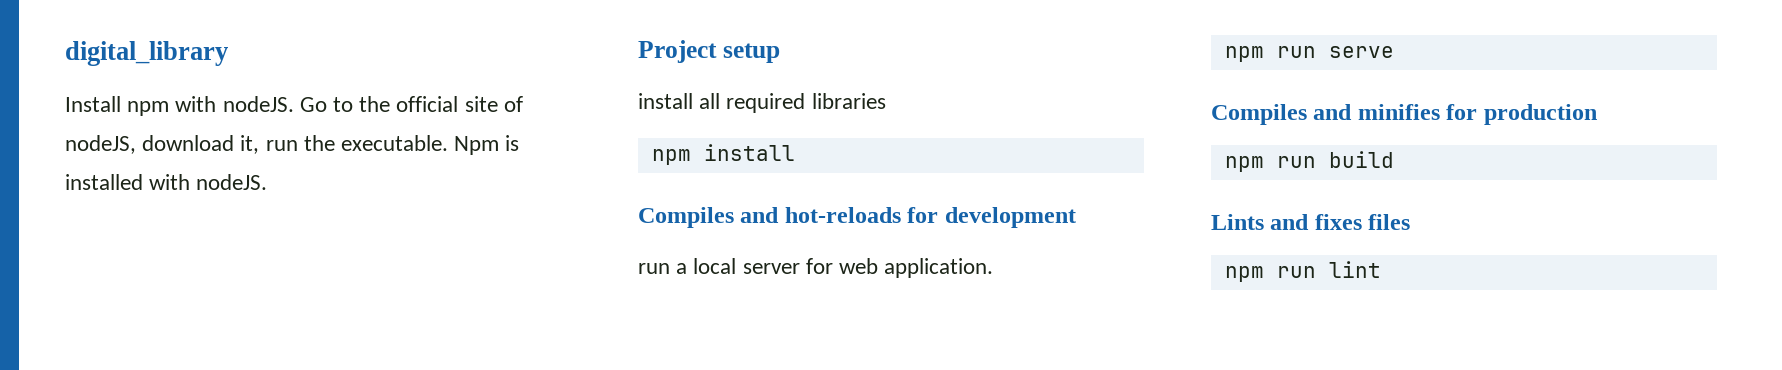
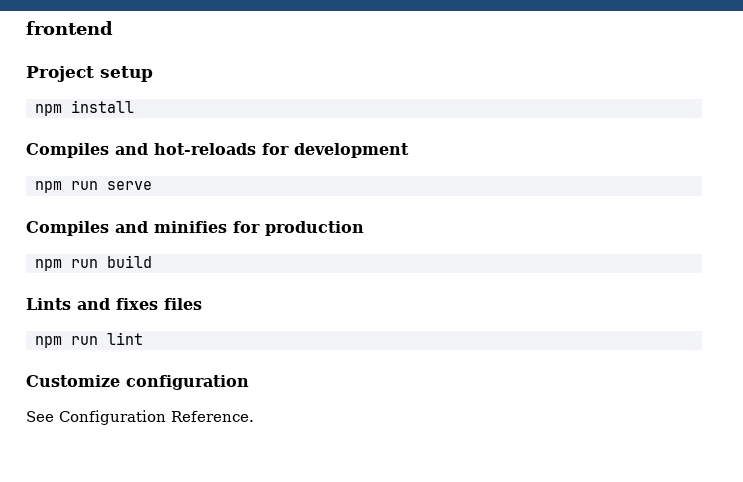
[65,41,228,66] [65,96,523,116] [65,135,520,155] [65,174,268,190] [638,40,780,63] [638,93,886,113] digital_library // Install npm with nodeJS. Go to the official site of nodeJS, download it, run the executable. Npm is installed with nodeJS. // Project setup // install all required libraries -> [26,21,113,35] [26,66,153,82] frontend // Project setup
[638,258,994,278] // run a local server for web application. -> (409, 150) none
(1381, 269) none -> [26,375,249,390] [26,410,254,425] // Customize configuration // See Configuration Reference.

